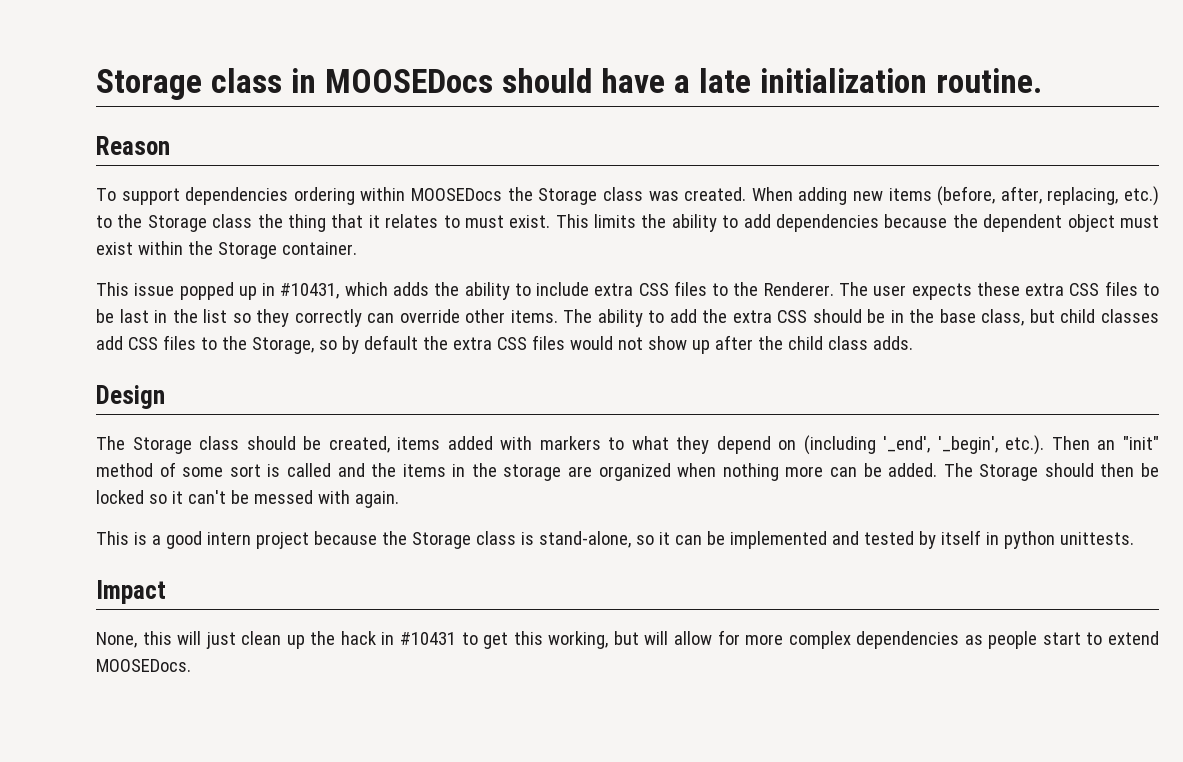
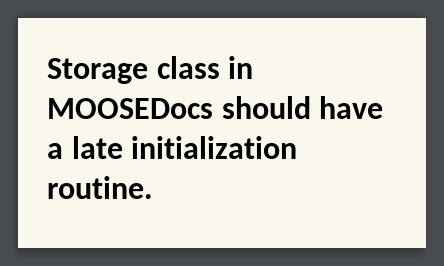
[96,136,170,155] [96,186,1159,206] [96,214,1160,232] [96,241,357,259] [96,281,1159,300] [96,309,1159,327] [96,335,913,354] [96,385,165,409] [96,435,1159,455] [96,462,1160,481] [96,490,399,508] [96,530,1134,549] [96,580,166,604] [96,630,1159,649] [96,659,191,672] // Reason // To support dependencies ordering within MOOSEDocs the Storage class was created. When adding new items (before, after, replacing, etc.) to the Storage class the thing that it relates to must exist. This limits the ability to add dependencies because the dependent object must exist within the Storage container. // This issue popped up in #10431, which adds the ability to include extra CSS files to the Renderer. The user expects these extra CSS files to be last in the list so they correctly can override other items. The ability to add the extra CSS should be in the base class, but child classes add CSS files to the Storage, so by default the extra CSS files would not show up after the child class adds. // Design // The Storage class should be created, items added with markers to what they depend on (including '_end', '_begin', etc.). Then an "init" method of some sort is called and the items in the storage are organized when nothing more can be added. The Storage should then be locked so it can't be messed with again. // This is a good intern project because the Storage class is stand-alone, so it can be implemented and tested by itself in python unittests. // Impact // None, this will just clean up the hack in #10431 to get this working, but will allow for more complex dependencies as people start to extend MOOSEDocs. -> (153, 187) none

